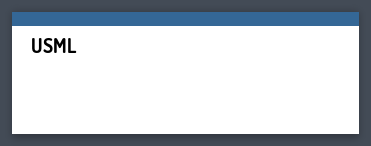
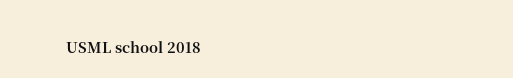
(77, 45) none -> [115,41,201,53] school 2018

